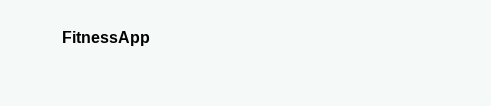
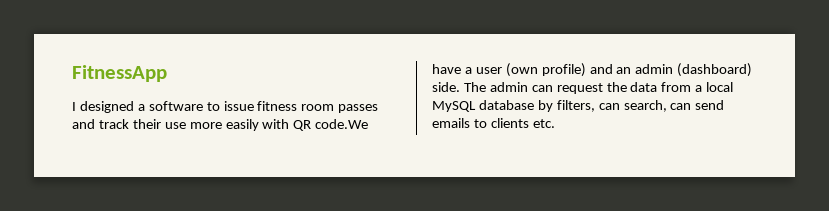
(150, 38) none -> [72,101,379,113] [72,119,369,131] [432,63,753,77] [432,82,734,94] [432,100,725,112] [432,118,555,128] // I designed a software to issue fitness room passes and track their use more easily with QR code.We have a user (own profile) and an admin (dashboard) side. The admin can request the data from a local MySQL database by filters, can search, can send emails to clients etc.

